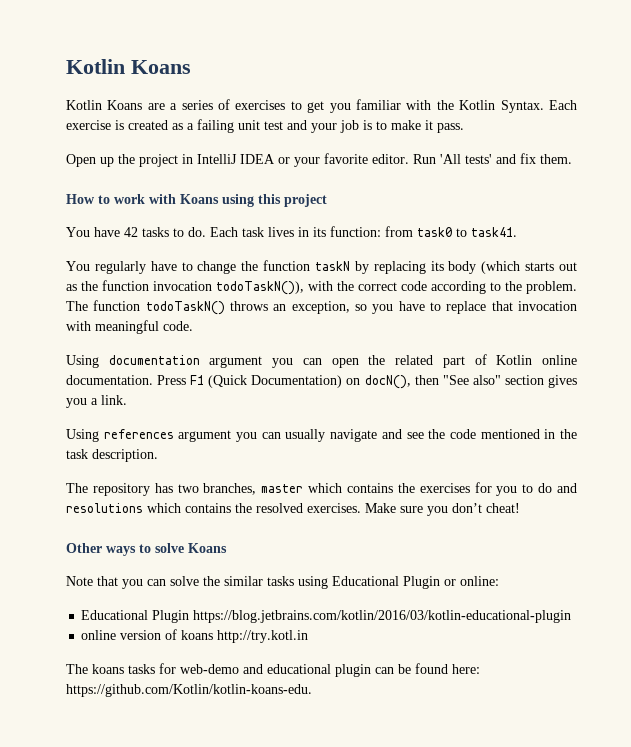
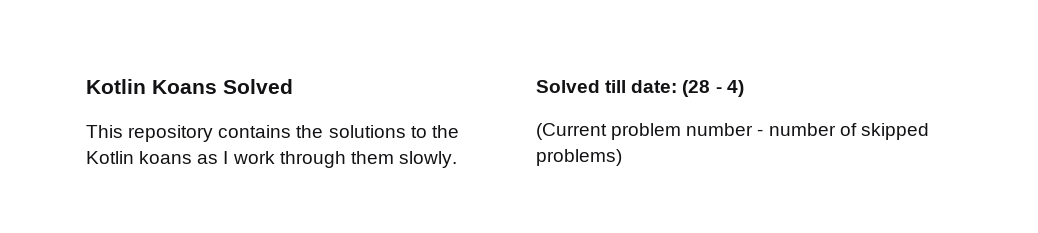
[66,59,191,74] [66,99,577,113] [66,119,464,133] [66,153,572,167] [66,194,327,207] [66,226,517,237] [66,260,577,274] [66,280,577,295] [66,300,577,315] [66,320,193,334] [66,354,578,368] [66,375,577,389] [66,395,127,408] [66,429,577,442] [66,449,158,462] [66,482,577,496] [66,503,520,516] [66,543,227,556] [66,576,499,589] [81,610,572,623] [81,629,309,643] [66,663,480,677] [66,684,312,697] Kotlin Koans // Kotlin Koans are a series of exercises to get you familiar with the Kotlin Syntax. Each exercise is created as a failing unit test and your job is to make it pass. // Open up the project in IntelliJ IDEA or your favorite editor. Run 'All tests' and fix them. // How to work with Koans using this project // You have 42 tasks to do. Each task lives in its function: from task0 to task41. // You regularly have to change the function taskN by replacing its body (which starts out as the function invocation todoTaskN()), with the correct code according to the problem. The function todoTaskN() throws an exception, so you have to replace that invocation with meaningful code. // Using documentation argument you can open the related part of Kotlin online documentation. Press F1 (Quick Documentation) on docN(), then "See also" section gives you a link. // Using references argument you can usually navigate and see the code mentioned in the task description. // The repository has two branches, master which contains the exercises for you to do and resolutions which contains the resolved exercises. Make sure you don’t cheat! // Other ways to solve Koans // Note that you can solve the similar tasks using Educational Plugin or online: // Educational Plugin https://blog.jetbrains.com/kotlin/2016/03/kotlin-educational-plugin // online version of koans http://try.kotl.in // The koans tasks for web-demo and educational plugin can be found here: https://github.com/Kotlin/kotlin-koans-edu. -> [86,79,293,94] [86,125,459,142] [86,151,457,168] [536,80,744,97] [536,123,929,140] [536,149,622,166] Kotlin Koans Solved // This repository contains the solutions to the Kotlin koans as I work through them slowly. // Solved till date: (28 - 4) // (Current problem number - number of skipped problems)

